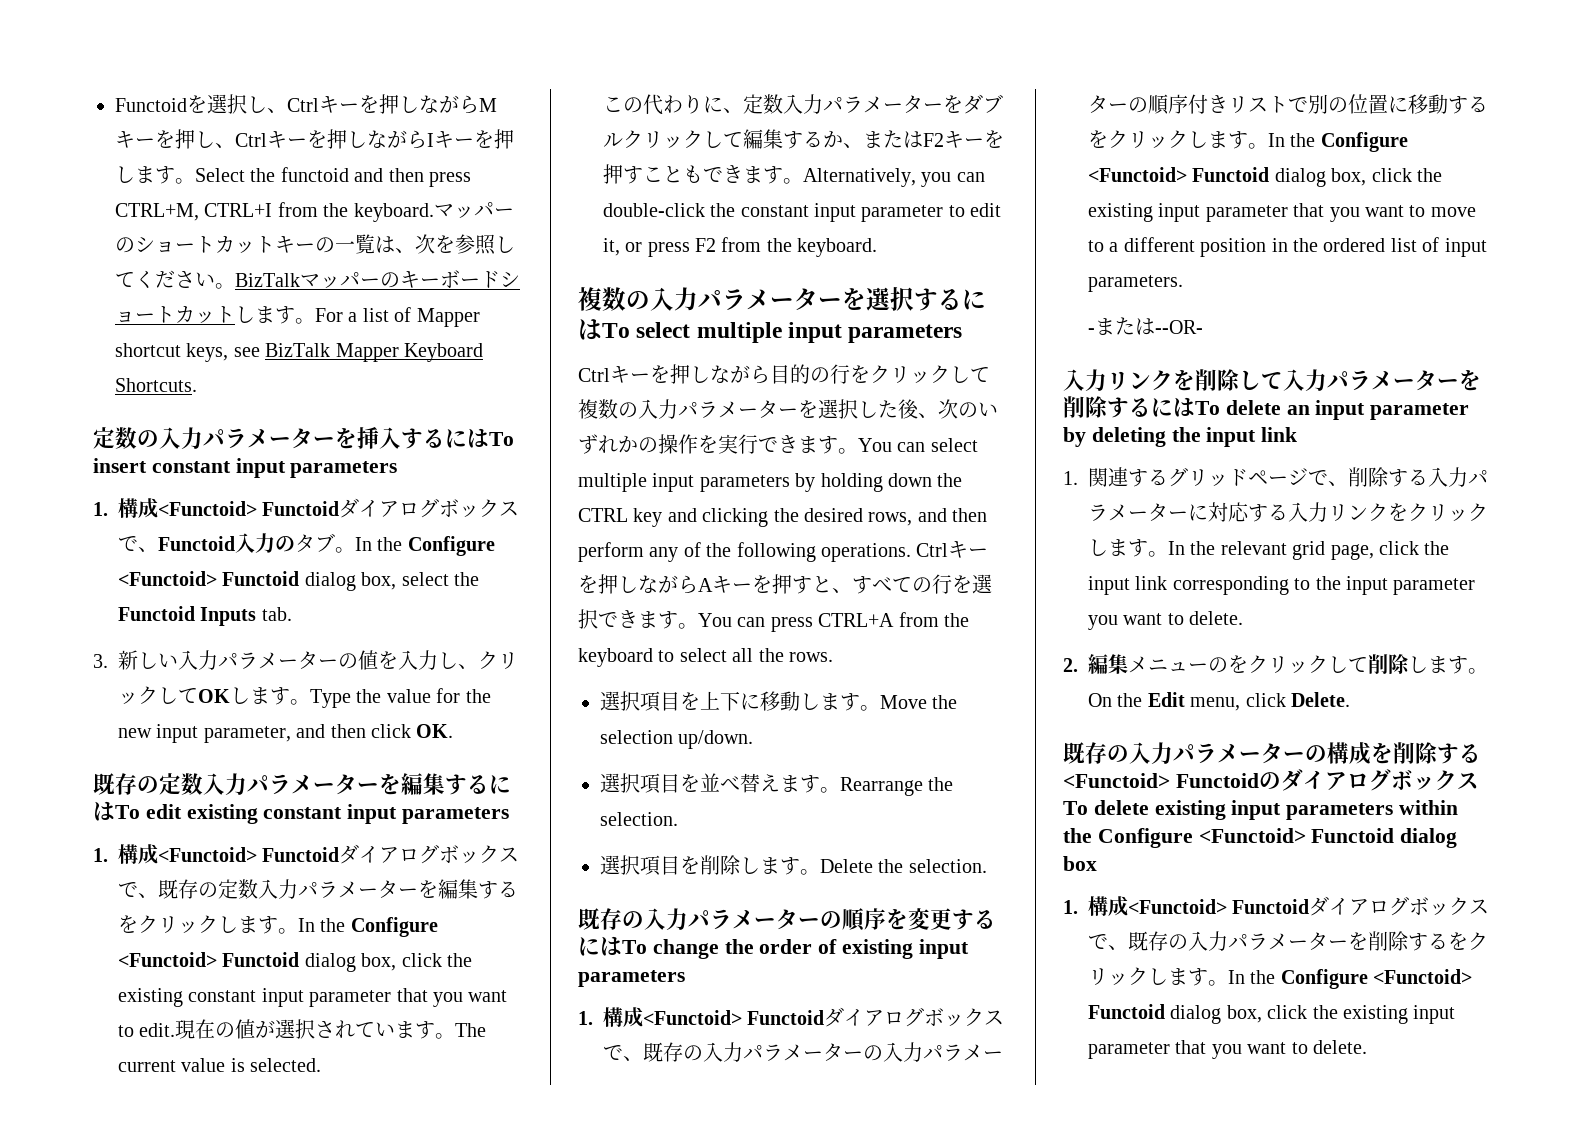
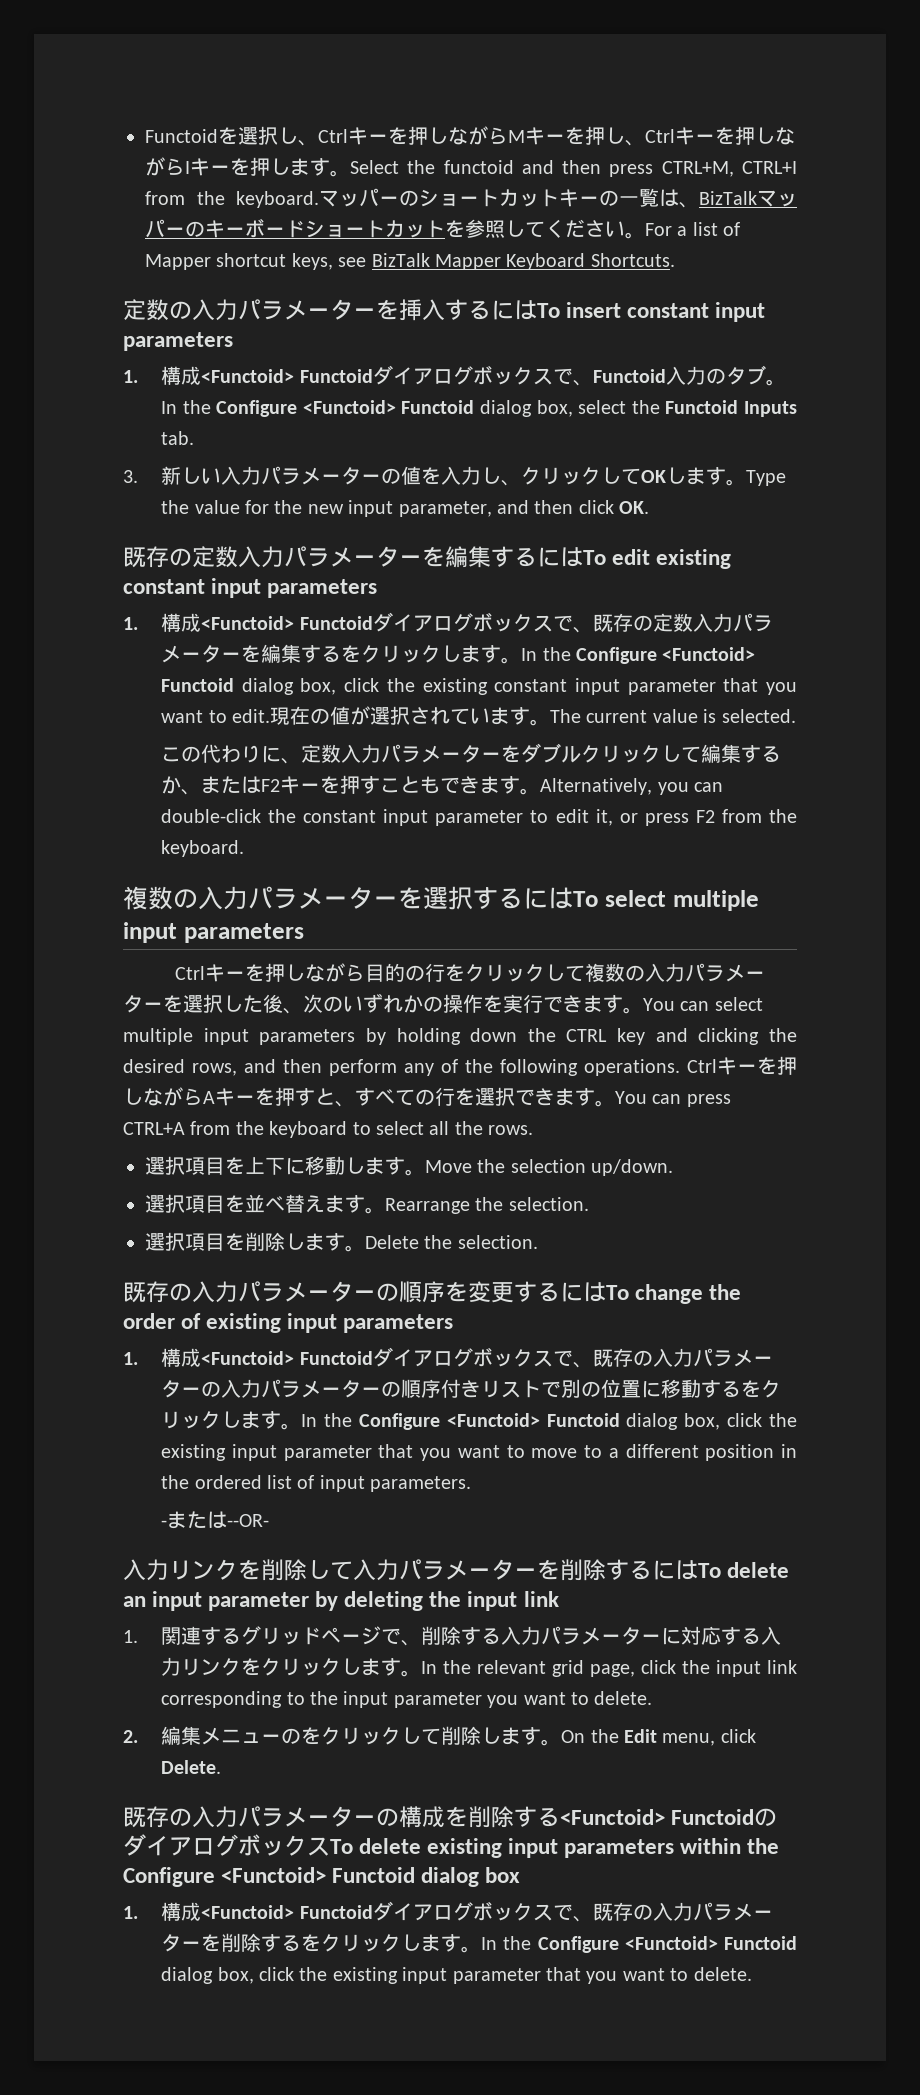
[415,234,515,255] [115,270,235,289] 次を参照してください。 -> (699, 205) none
[235,306,295,324] します -> [445,219,625,238] を参照してください

